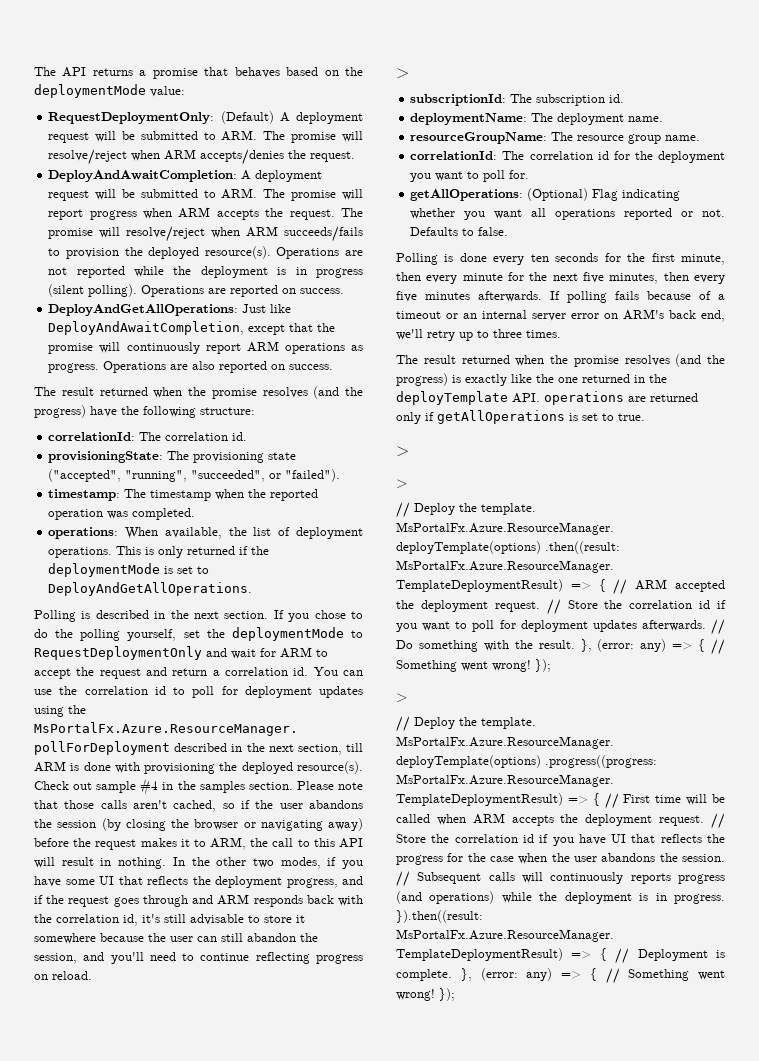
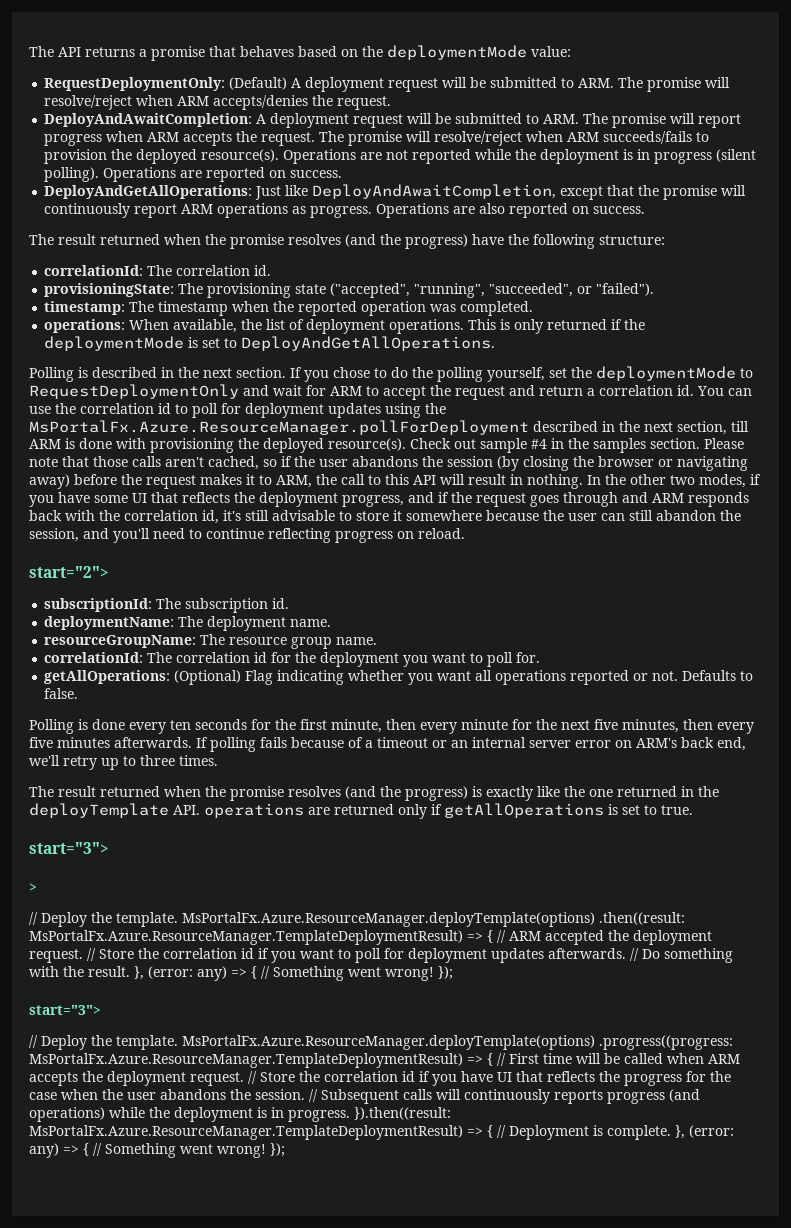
[396,68,409,79] > -> [29,566,109,578] start="2">
[396,446,409,457] > -> [29,842,109,854] start="3">
[396,693,408,702] > -> [29,1005,101,1015] start="3">

